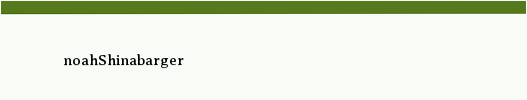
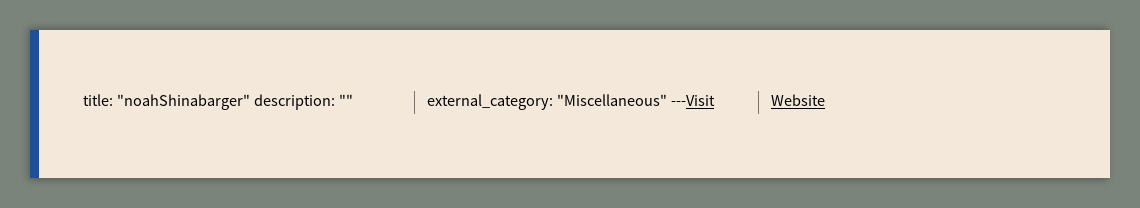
[63,54,185,69] noahShinabarger -> [83,94,825,110] title: "noahShinabarger" description: "" external_category: "Miscellaneous" ---Visit Website

